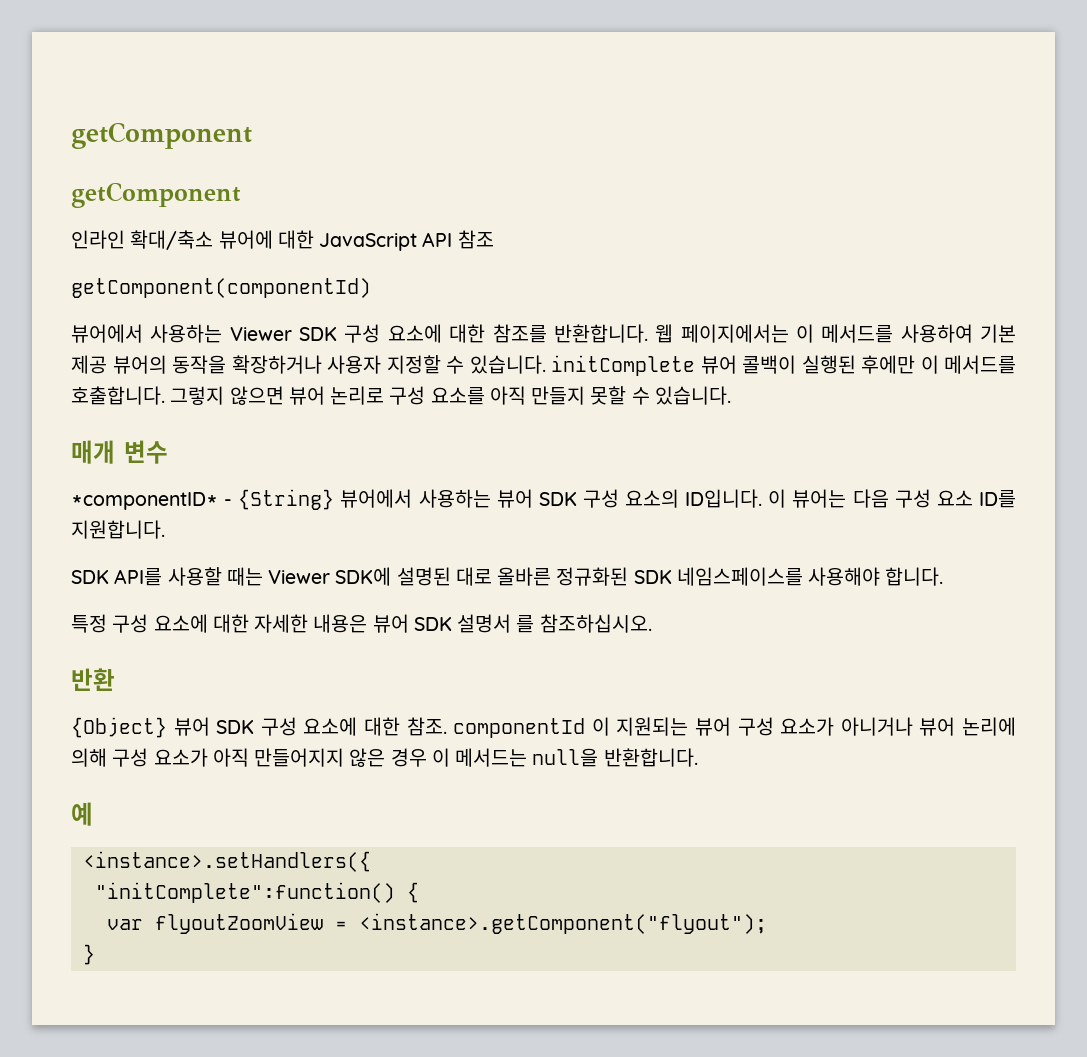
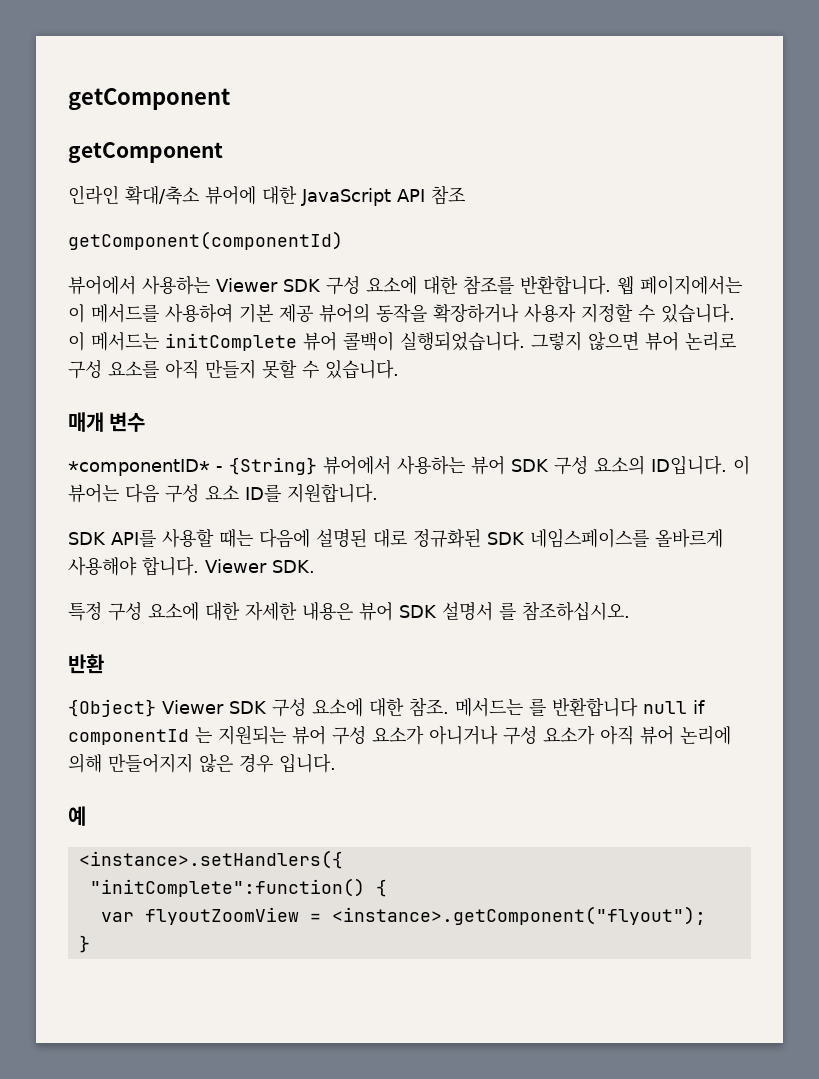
(546, 364) none -> [68,332,159,351] 이 메서드는
[801,355,1016,374] [71,386,165,405] 실행된 후에만 이 메서드를 호출합니다. -> [400,331,525,351] 실행되었습니다.
[268,567,392,586] Viewer SDK에 -> [259,528,310,548] 다음에
[497,567,552,586] 올바른 -> (407, 538) none
(803, 576) none -> [655,529,723,548] 올바르게
(944, 576) none -> [205,559,315,573] Viewer SDK.
[173,717,210,736] 뷰어 -> [162,700,224,714] Viewer
[453,717,610,738] componentId 이 -> [455,697,705,717] [68,727,212,745] 메서드는 를 반환합니다 null if componentId 는
[919,717,1017,736] [71,748,698,767] 뷰어 논리에 의해 구성 요소가 아직 만들어지지 않은 경우 이 메서드는 null을 반환합니다. -> [503,726,731,745] [68,753,336,773] 구성 요소가 아직 뷰어 논리에 의해 만들어지지 않은 경우 입니다.

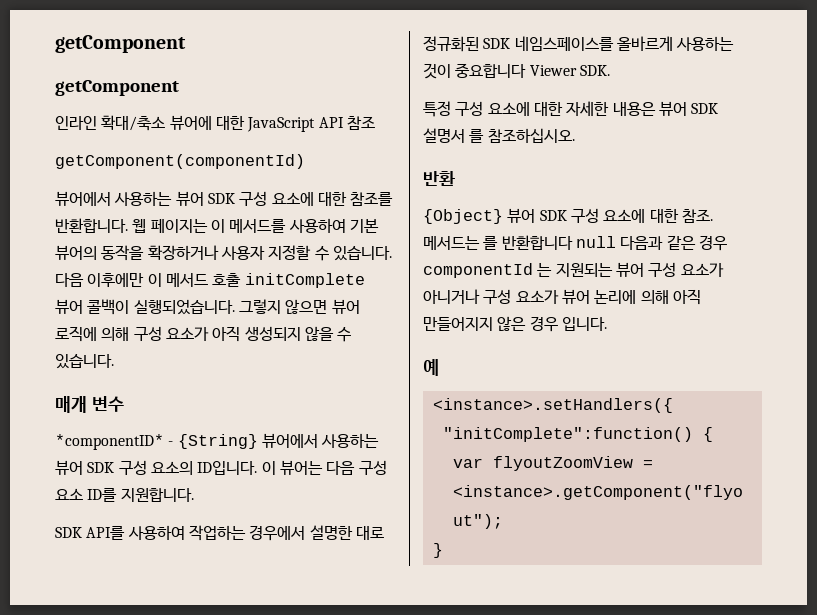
[216,278,278,292] Viewer -> [175,191,204,206] 뷰어
[640,275,742,295] 페이지에서는 -> [150,219,208,233] 페이지는
[279,304,313,323] 제공 -> (379, 226) none
[68,332,159,351] 이 메서드는 -> [55,273,242,287] 다음 이후에만 이 메서드 호출
[685,332,736,351] [68,359,297,379] 논리로 구성 요소를 아직 만들지 못할 -> [55,326,334,342] 로직에 의해 구성 요소가 아직 생성되지 않을
[162,528,367,548] 사용할 때는 다음에 설명된 -> [127,525,353,541] 사용하여 작업하는 경우에서 설명한
[68,556,199,576] 사용해야 합니다. -> [676,36,735,51] [423,63,527,79] 사용하는 것이 중요합니다
[162,700,224,714] Viewer -> [507,208,536,223] 뷰어
[693,700,705,714] if -> [620,235,727,251] 다음과 같은 경우
[600,726,634,745] 아직 -> (559, 297) none
(102, 763) none -> [672,289,701,305] 아직

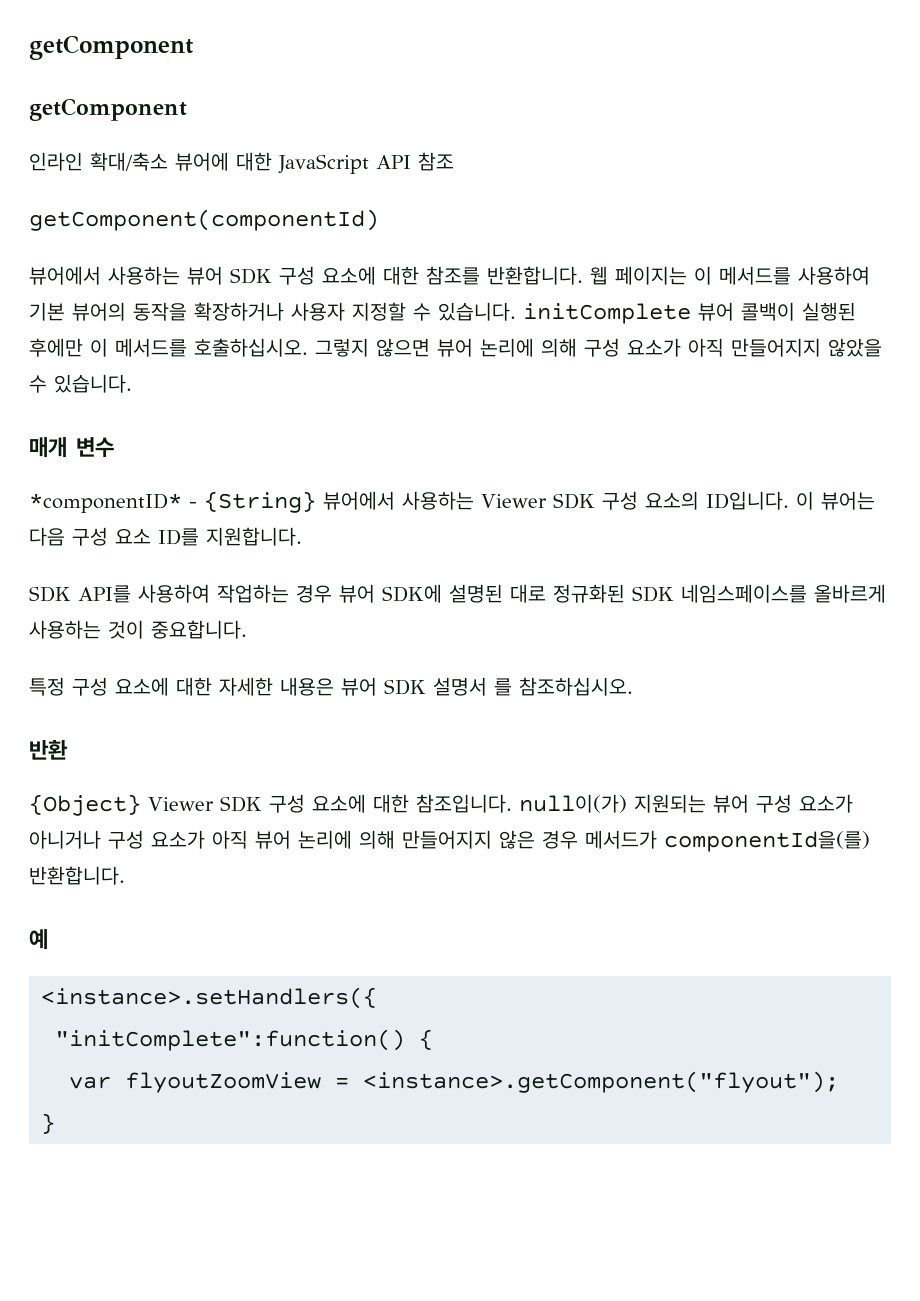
[55,273,365,288] [55,299,235,315] 다음 이후에만 이 메서드 호출 initComplete 뷰어 콜백이 실행되었습니다. -> [523,302,856,324] [29,338,308,357] initComplete 뷰어 콜백이 실행된 후에만 이 메서드를 호출하십시오.
[55,326,97,342] 로직에 -> [480,338,534,357] 논리에
[244,326,334,341] 생성되지 않을 -> [731,338,882,357] 만들어지지 않았을
[55,460,83,475] 뷰어 -> [481,494,547,508] Viewer
[249,525,353,541] 경우에서 설명한 -> [296,584,503,603] 경우 뷰어 SDK에 설명된
[455,63,610,78] 중요합니다 Viewer SDK. -> [151,620,247,639] 중요합니다.
[507,208,713,223] [423,235,727,251] [423,263,553,278] 뷰어 SDK 구성 요소에 대한 참조. 메서드는 를 반환합니다 null 다음과 같은 경우 componentId 는 -> [148,794,627,813] Viewer SDK 구성 요소에 대한 참조입니다. null이(가)
[561,289,701,305] 뷰어 논리에 의해 아직 -> [212,830,395,849] 아직 뷰어 논리에 의해
[561,317,607,331] 입니다. -> [585,830,870,852] [29,866,125,885] 메서드가 componentId을(를) 반환합니다.

